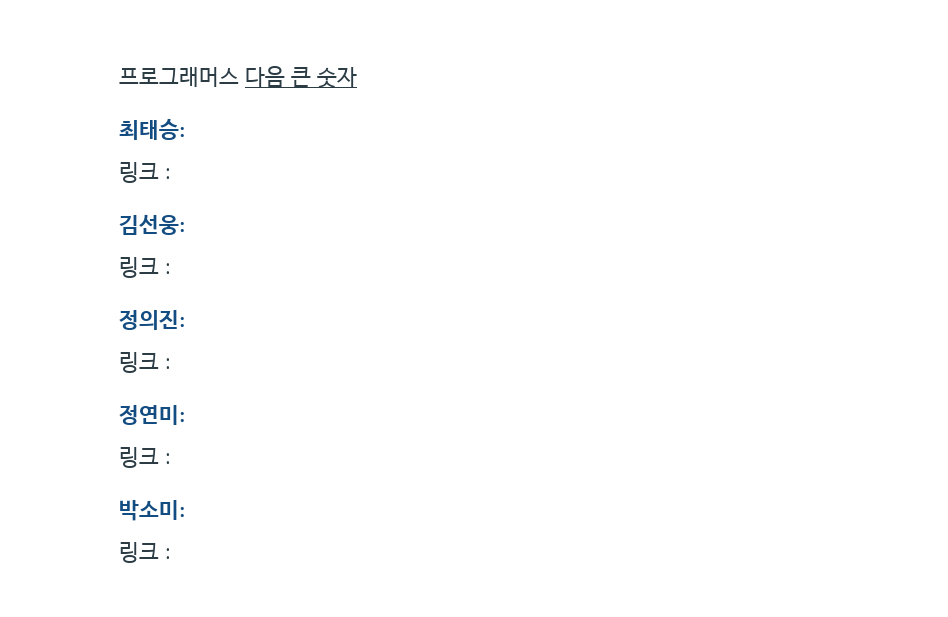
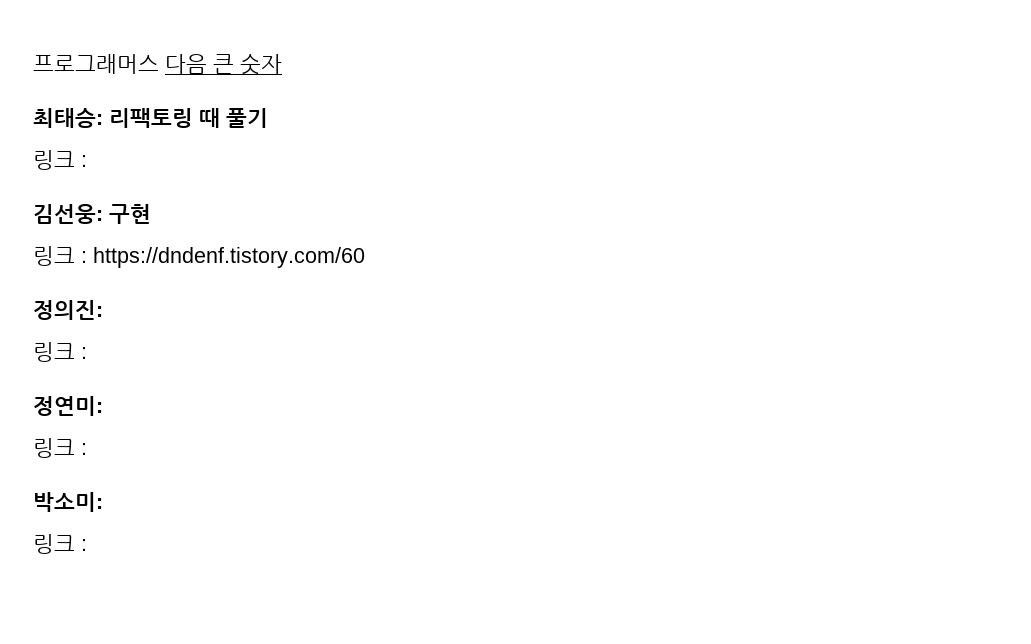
(185, 129) none -> [109,108,268,128] 리팩토링 때 풀기
[119,257,171,278] // 링크 : -> [109,204,151,224] [33,246,365,268] 구현 // 링크 : https://dndenf.tistory.com/60

